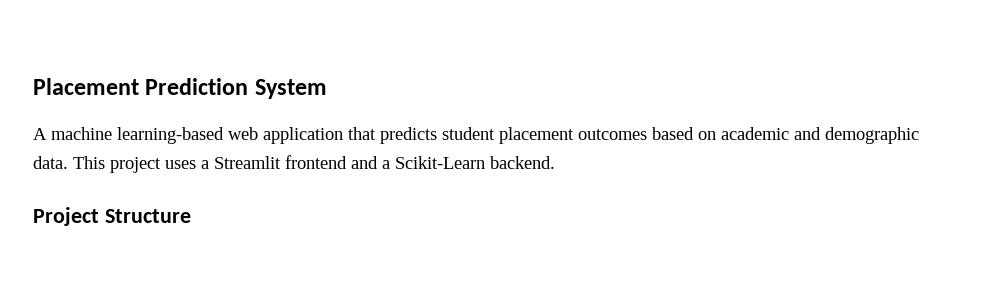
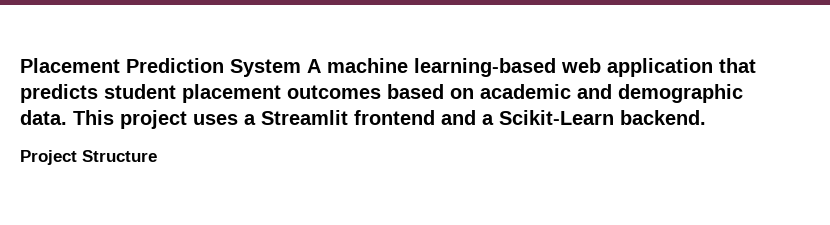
(327, 89) // -> (301, 68) none

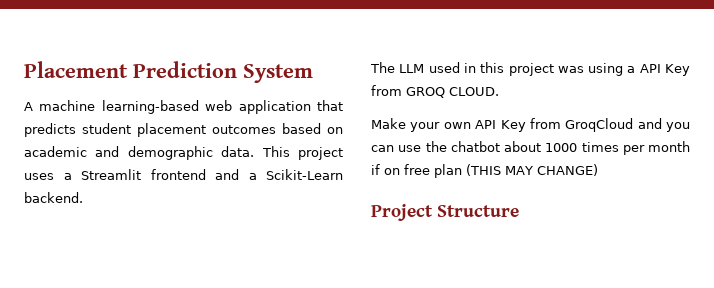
(301, 68) none -> (313, 73) //
(706, 117) none -> [370,62,690,76] [371,85,499,98] [371,118,690,132] [371,141,690,155] [371,164,598,178] // The LLM used in this project was using a API Key from GROQ CLOUD. // Make your own API Key from GroqCloud and you can use the chatbot about 1000 times per month if on free plan (THIS MAY CHANGE)

